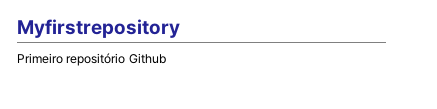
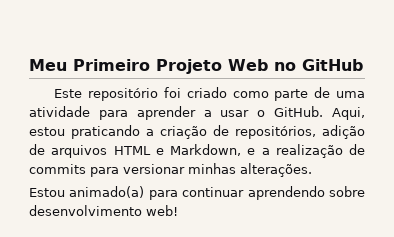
[17,19,180,38] [17,53,166,66] Myfirstrepository // Primeiro repositório Github -> [29,59,363,74] [54,87,365,101] [29,106,365,120] [29,125,365,139] [29,144,365,158] [29,163,312,177] [29,186,365,200] [29,205,178,216] Meu Primeiro Projeto Web no GitHub // Este repositório foi criado como parte de uma atividade para aprender a usar o GitHub. Aqui, estou praticando a criação de repositórios, adição de arquivos HTML e Markdown, e a realização de commits para versionar minhas alterações. // Estou animado(a) para continuar aprendendo sobre desenvolvimento web!

